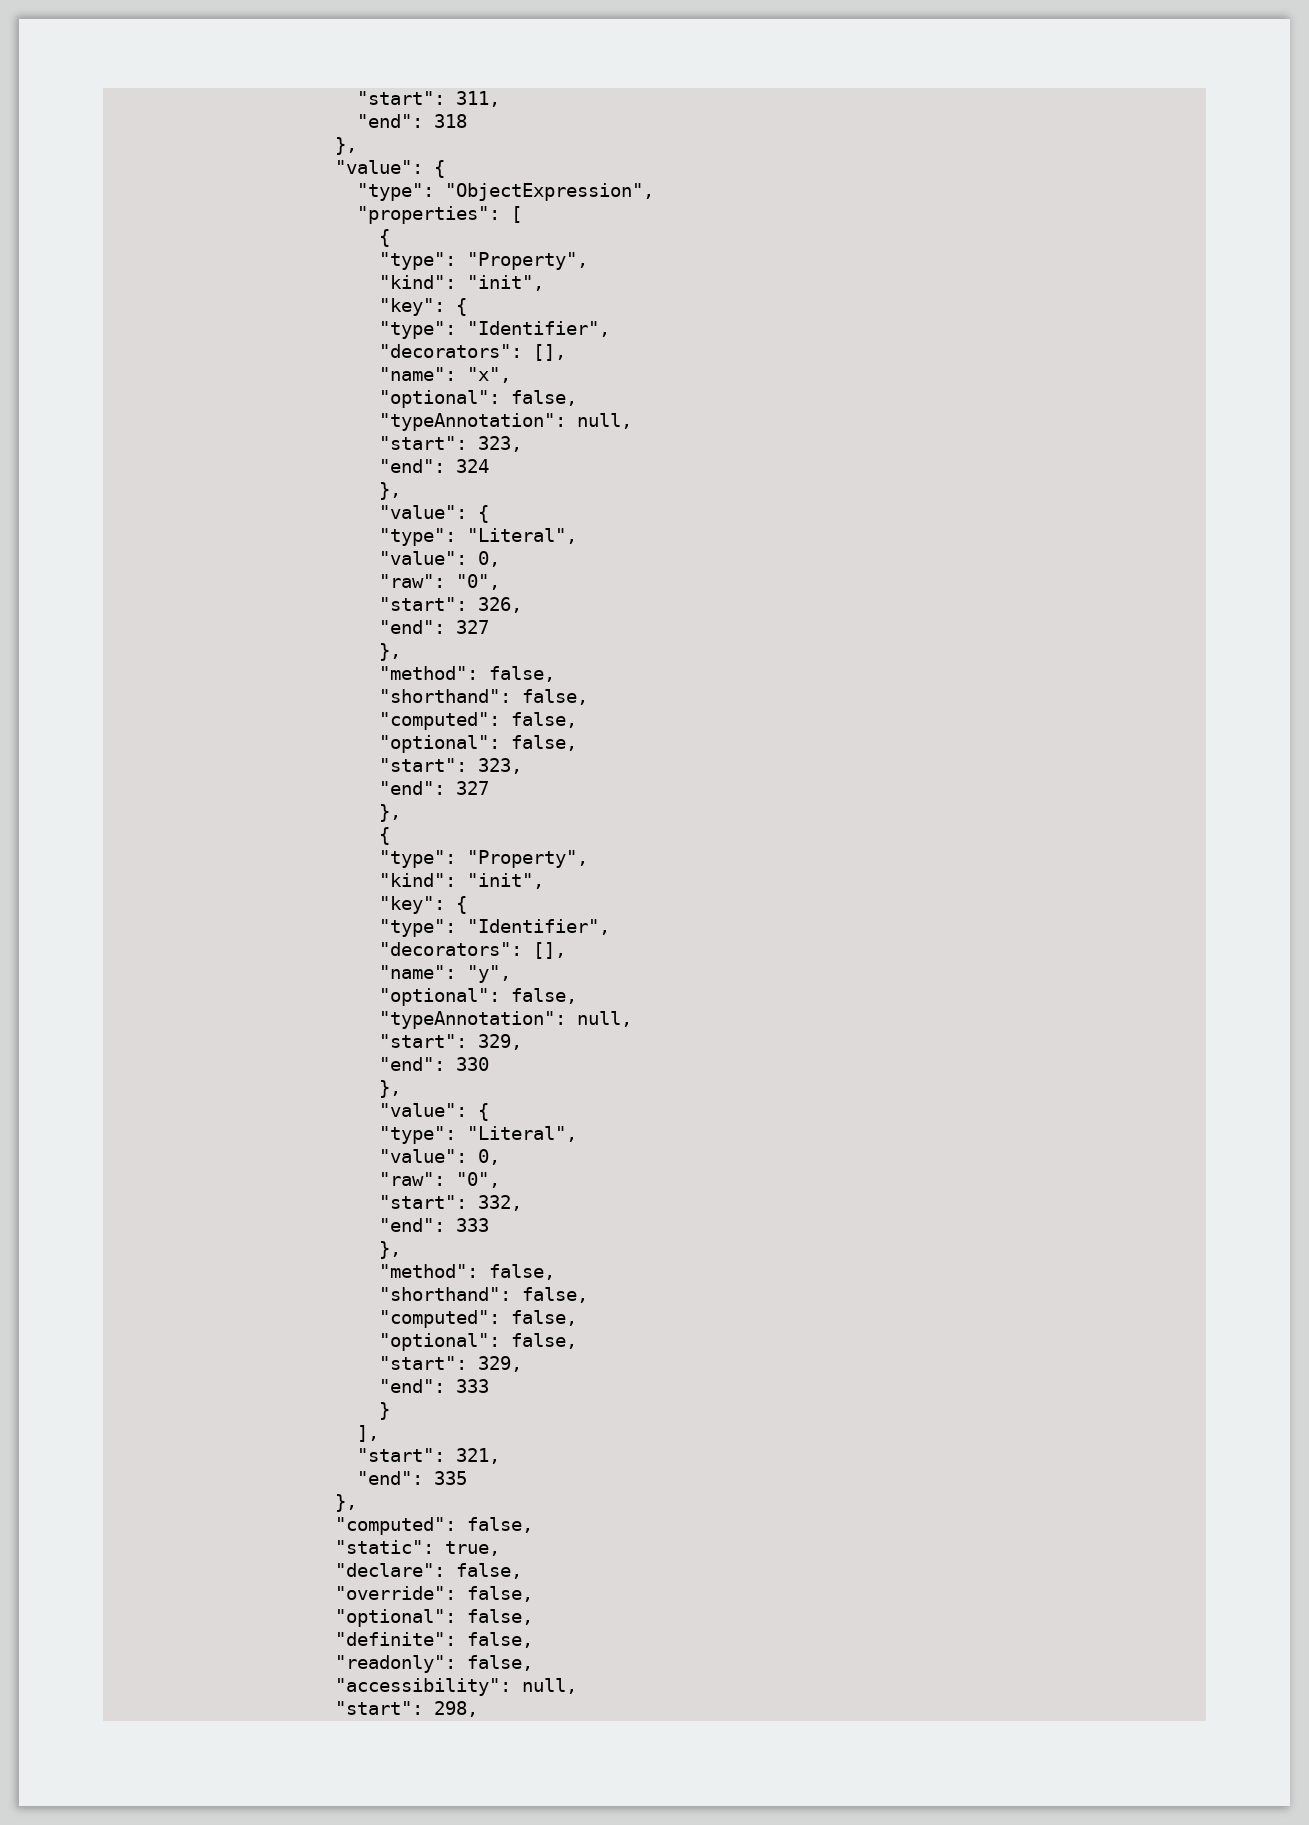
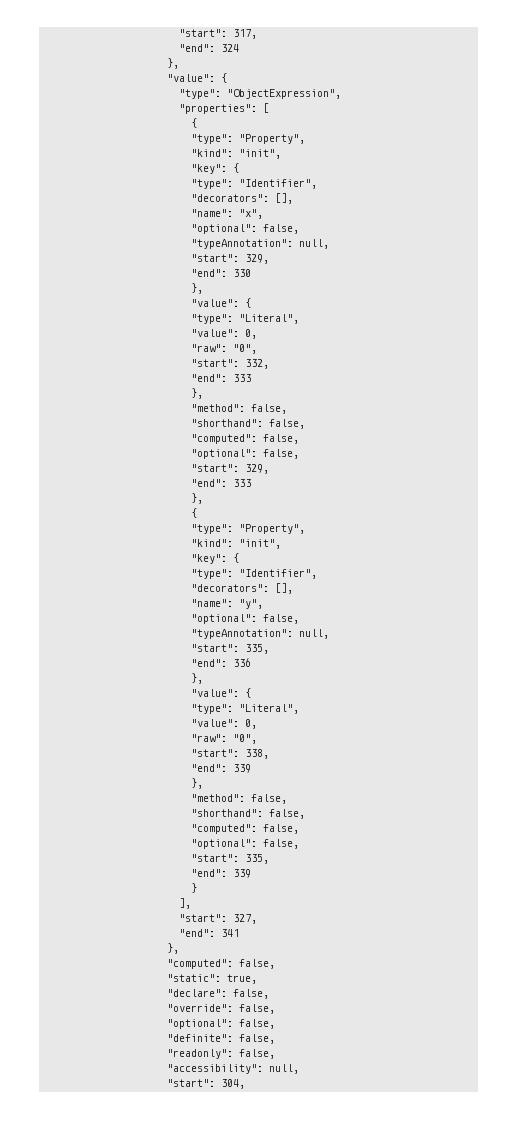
[356,91,500,107] [356,114,467,128] "start": 311, // "end": 318 -> [178,29,257,39] [178,44,239,52] "start": 317, // "end": 324
[378,436,522,452] [378,459,489,473] [378,482,401,500] [378,505,489,523] [378,528,577,546] [378,551,500,567] [378,574,500,590] [378,597,522,613] [378,620,489,634] [378,643,401,661] [378,666,555,682] [378,689,588,705] [378,712,577,730] [378,735,577,753] [378,758,522,774] [378,781,489,795] [378,804,401,822] [378,827,390,845] [378,850,588,868] [378,873,544,889] [378,896,467,914] [378,919,610,937] [378,942,566,959] [378,965,511,983] [378,988,577,1006] [378,1011,632,1029] // "start": 323, // "end": 324 // }, // "value": { // "type": "Literal", // "value": 0, // "raw": "0", // "start": 326, // "end": 327 // }, // "method": false, // "shorthand": false, // "computed": false, // "optional": false, // "start": 323, // "end": 327 // }, // { // "type": "Property", // "kind": "init", // "key": { // "type": "Identifier", // "decorators": [], // "name": "y", // "optional": false, // "typeAnnotation": null, -> (329, 244) none
(489, 1386) none -> [190,493,203,504] [190,508,197,518] [190,524,305,534] [190,539,281,549] [190,553,239,564] [190,569,317,579] [190,583,293,594] [190,599,263,609] [190,614,299,624] [190,629,329,639] [190,644,269,654] [190,658,251,667] [190,673,203,684] [190,688,251,698] [190,704,299,714] [190,719,257,729] [190,734,257,744] [190,749,269,759] [190,764,251,773] [190,778,203,789] [190,794,287,804] [190,809,305,819] [190,824,299,834] [190,839,299,849] [190,854,269,864] [190,869,251,878] // }, // { // "type": "Property", // "kind": "init", // "key": { // "type": "Identifier", // "decorators": [], // "name": "y", // "optional": false, // "typeAnnotation": null, // "start": 335, // "end": 336 // }, // "value": { // "type": "Literal", // "value": 0, // "raw": "0", // "start": 338, // "end": 339 // }, // "method": false, // "shorthand": false, // "computed": false, // "optional": false, // "start": 335, // "end": 339
[455,1448,500,1464] [356,1471,467,1485] 321, // "end": 335 -> [232,914,257,924] [178,929,239,937] 327, // "end": 341
[433,1701,478,1717] 298, -> [220,1079,245,1089] 304,

